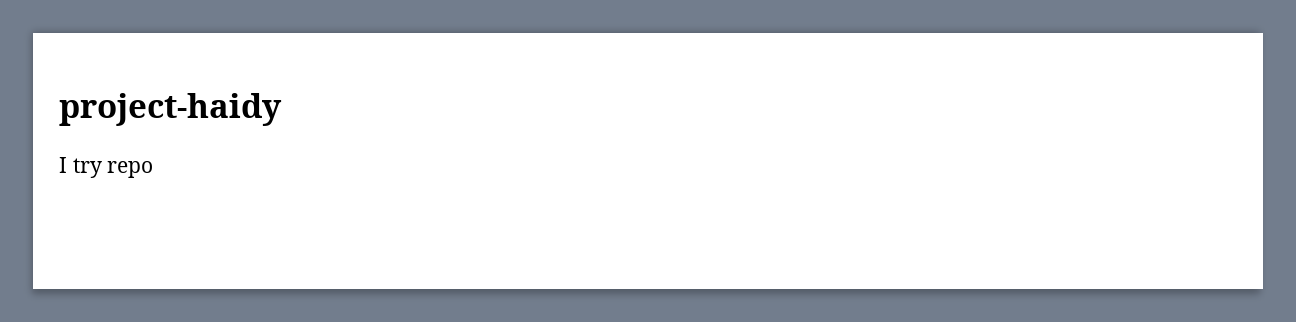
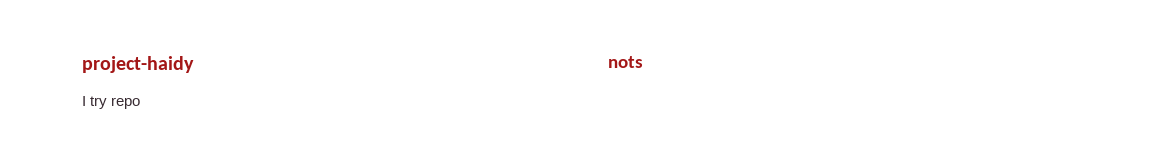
(154, 169) none -> [608,56,643,68] // nots

